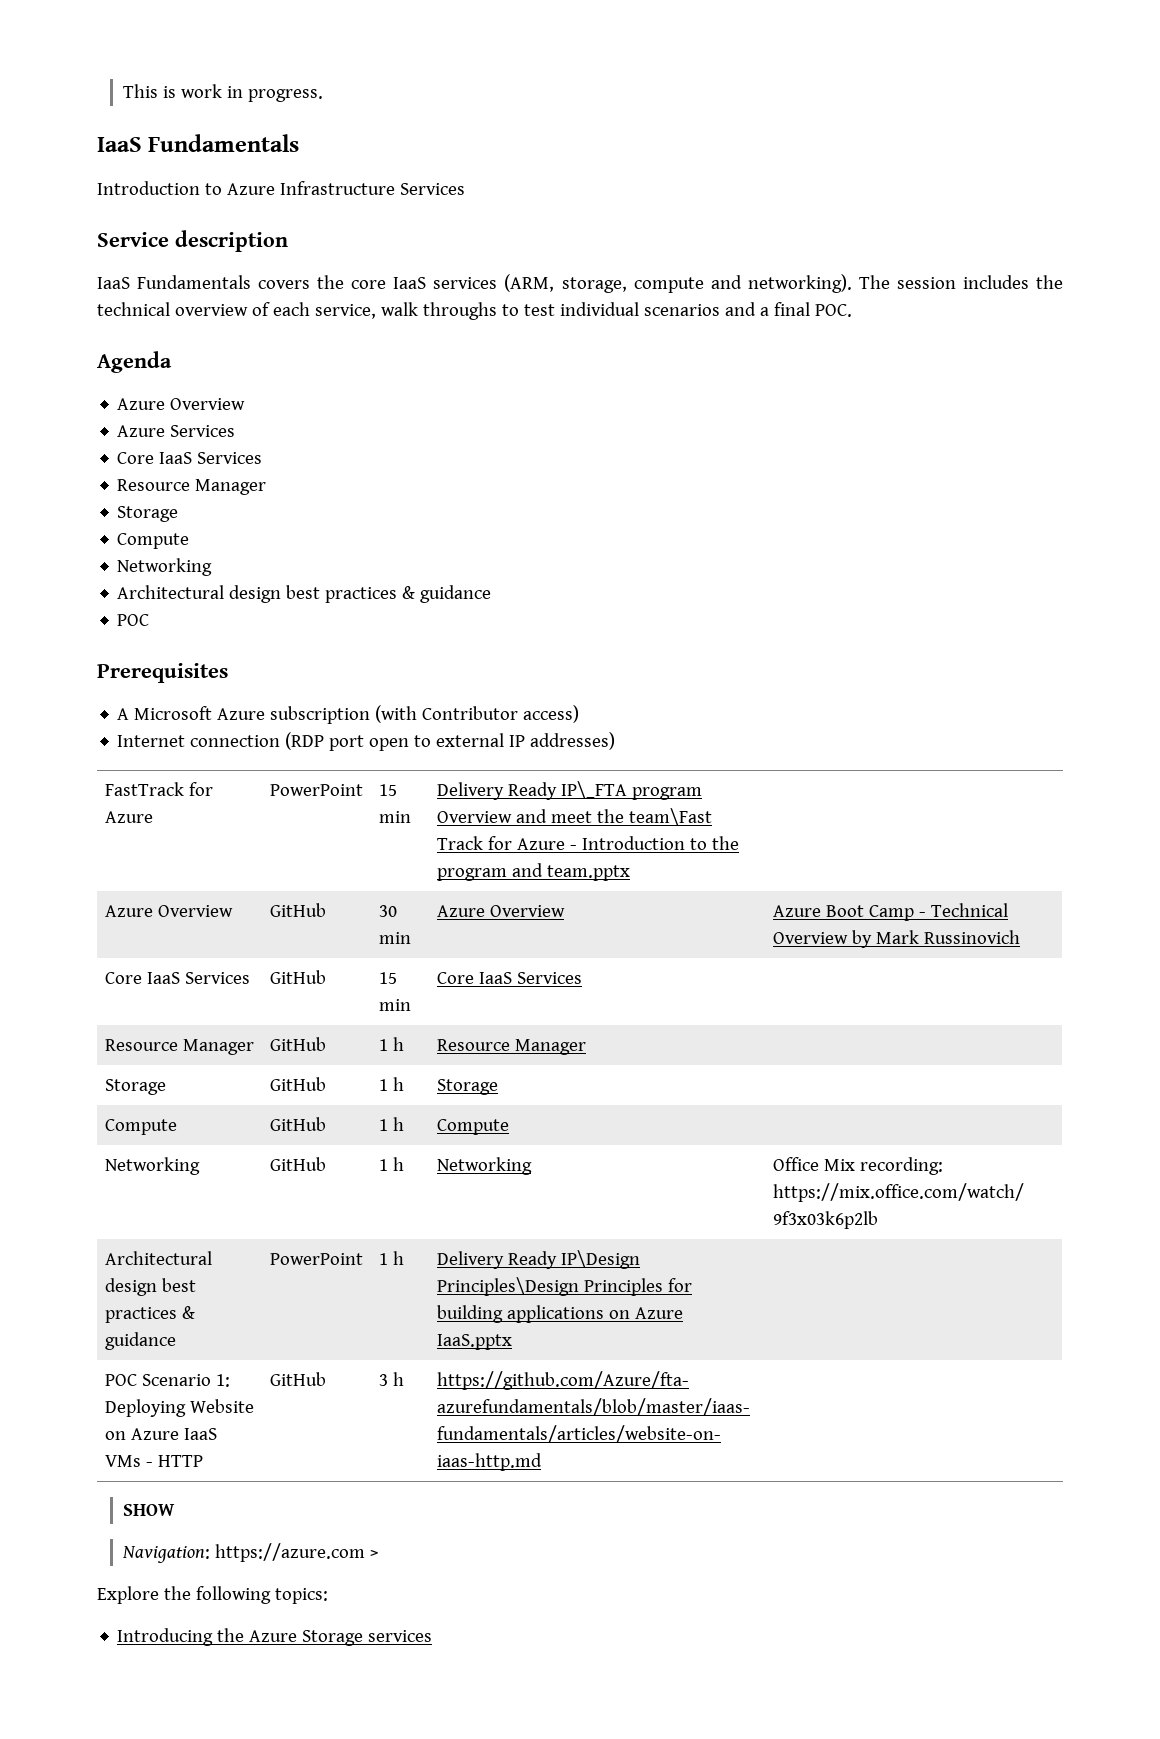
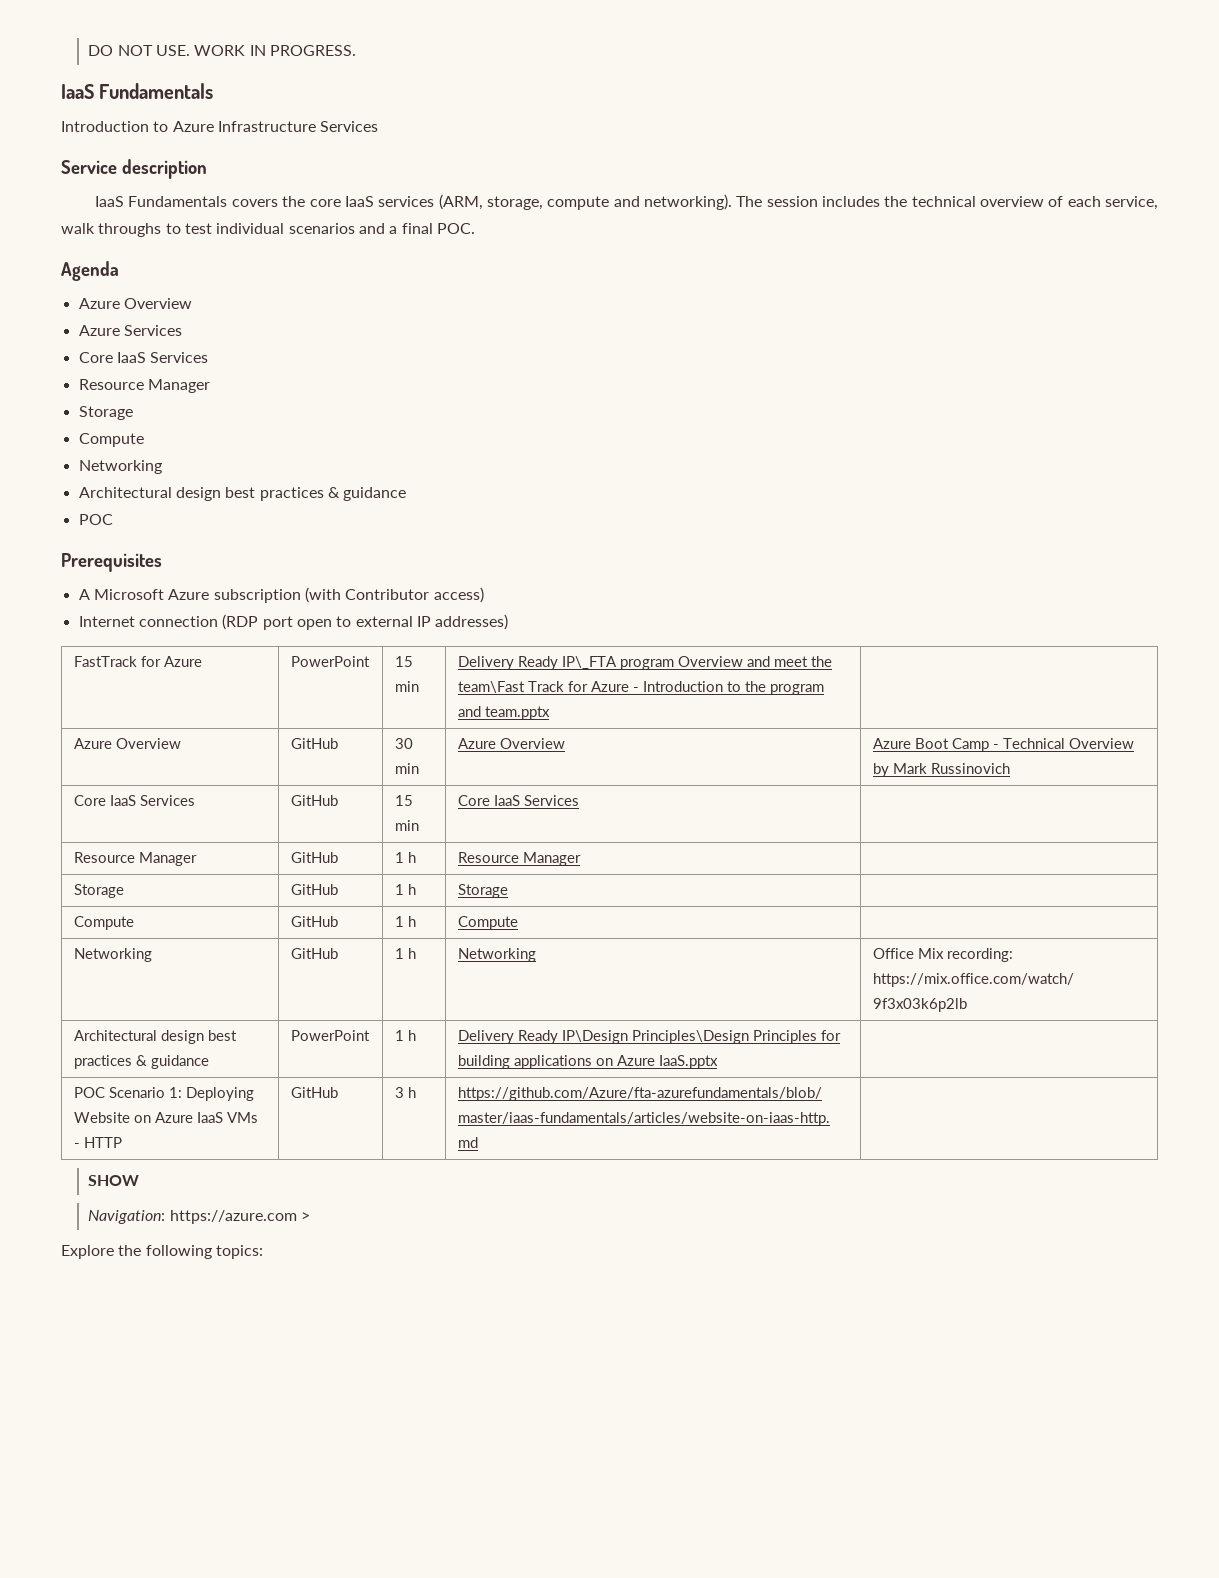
[122,84,323,102] This is work in progress. -> [88,45,356,56] DO NOT USE. WORK IN PROGRESS.
[117,1628,433,1646] // Introducing the Azure Storage services -> (263, 1252) none

